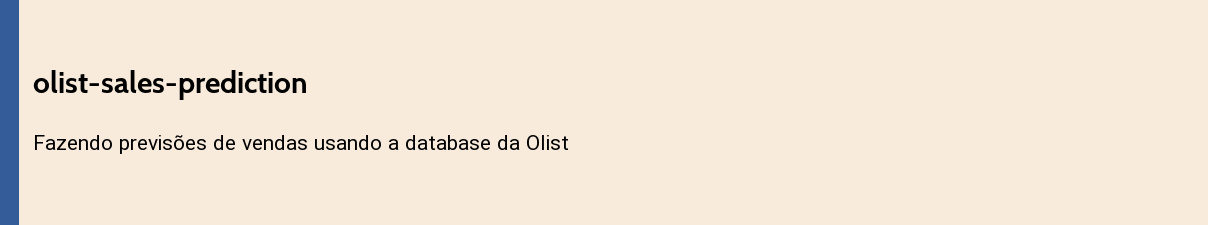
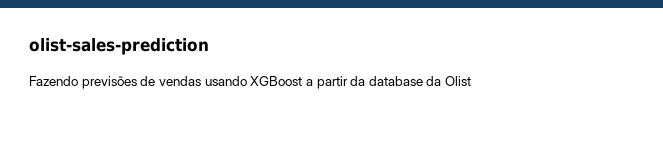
[388,139,399,150] a -> [250,76,366,89] XGBoost a partir da

